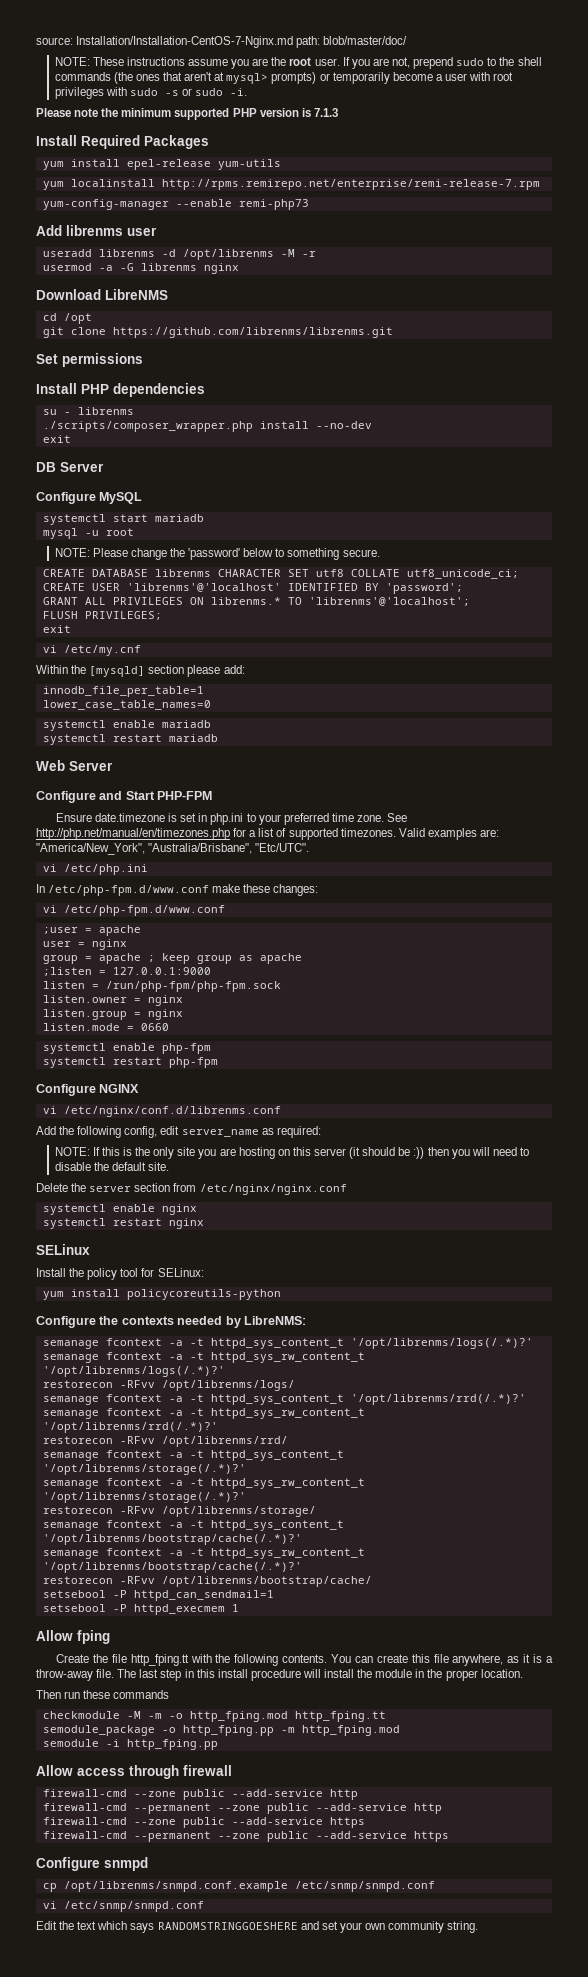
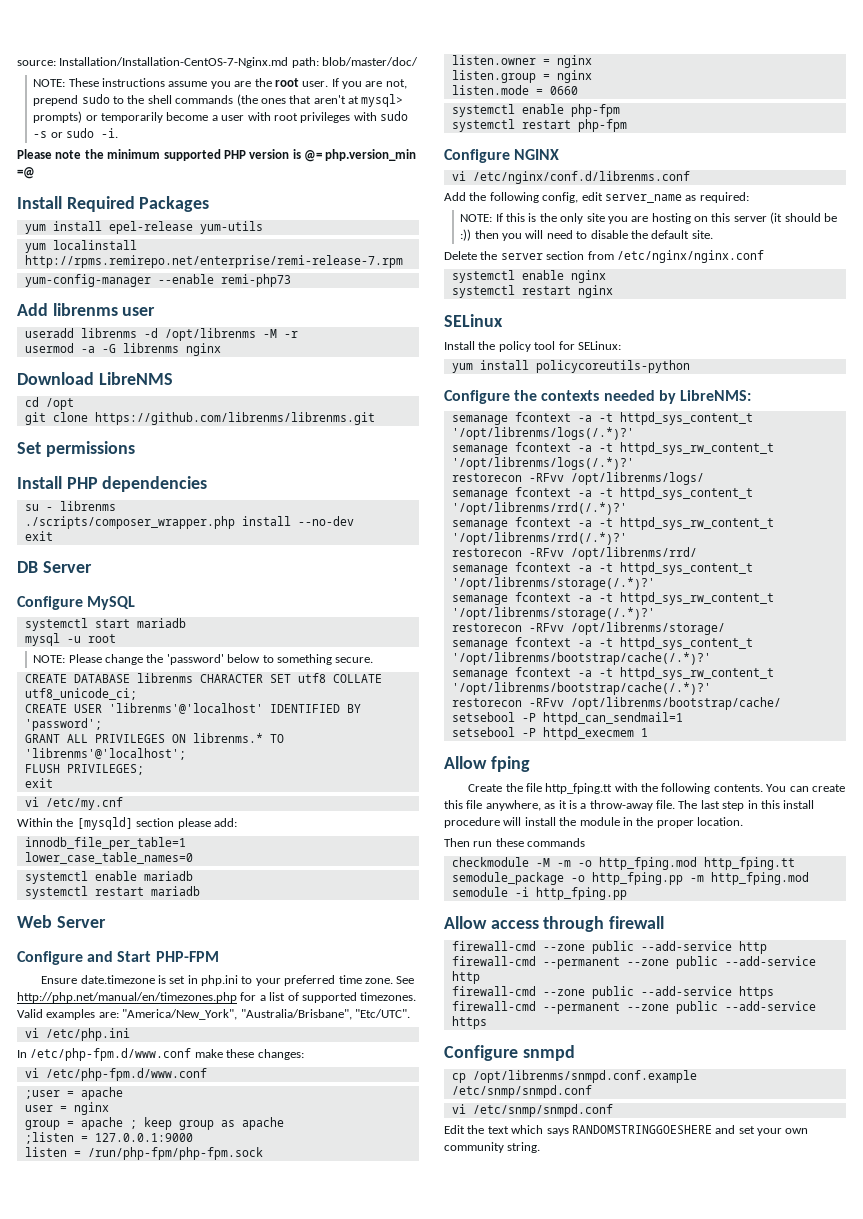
[313,108,338,117] 7.1.3 -> [304,149,417,162] [17,167,35,179] @= php.version_min =@

